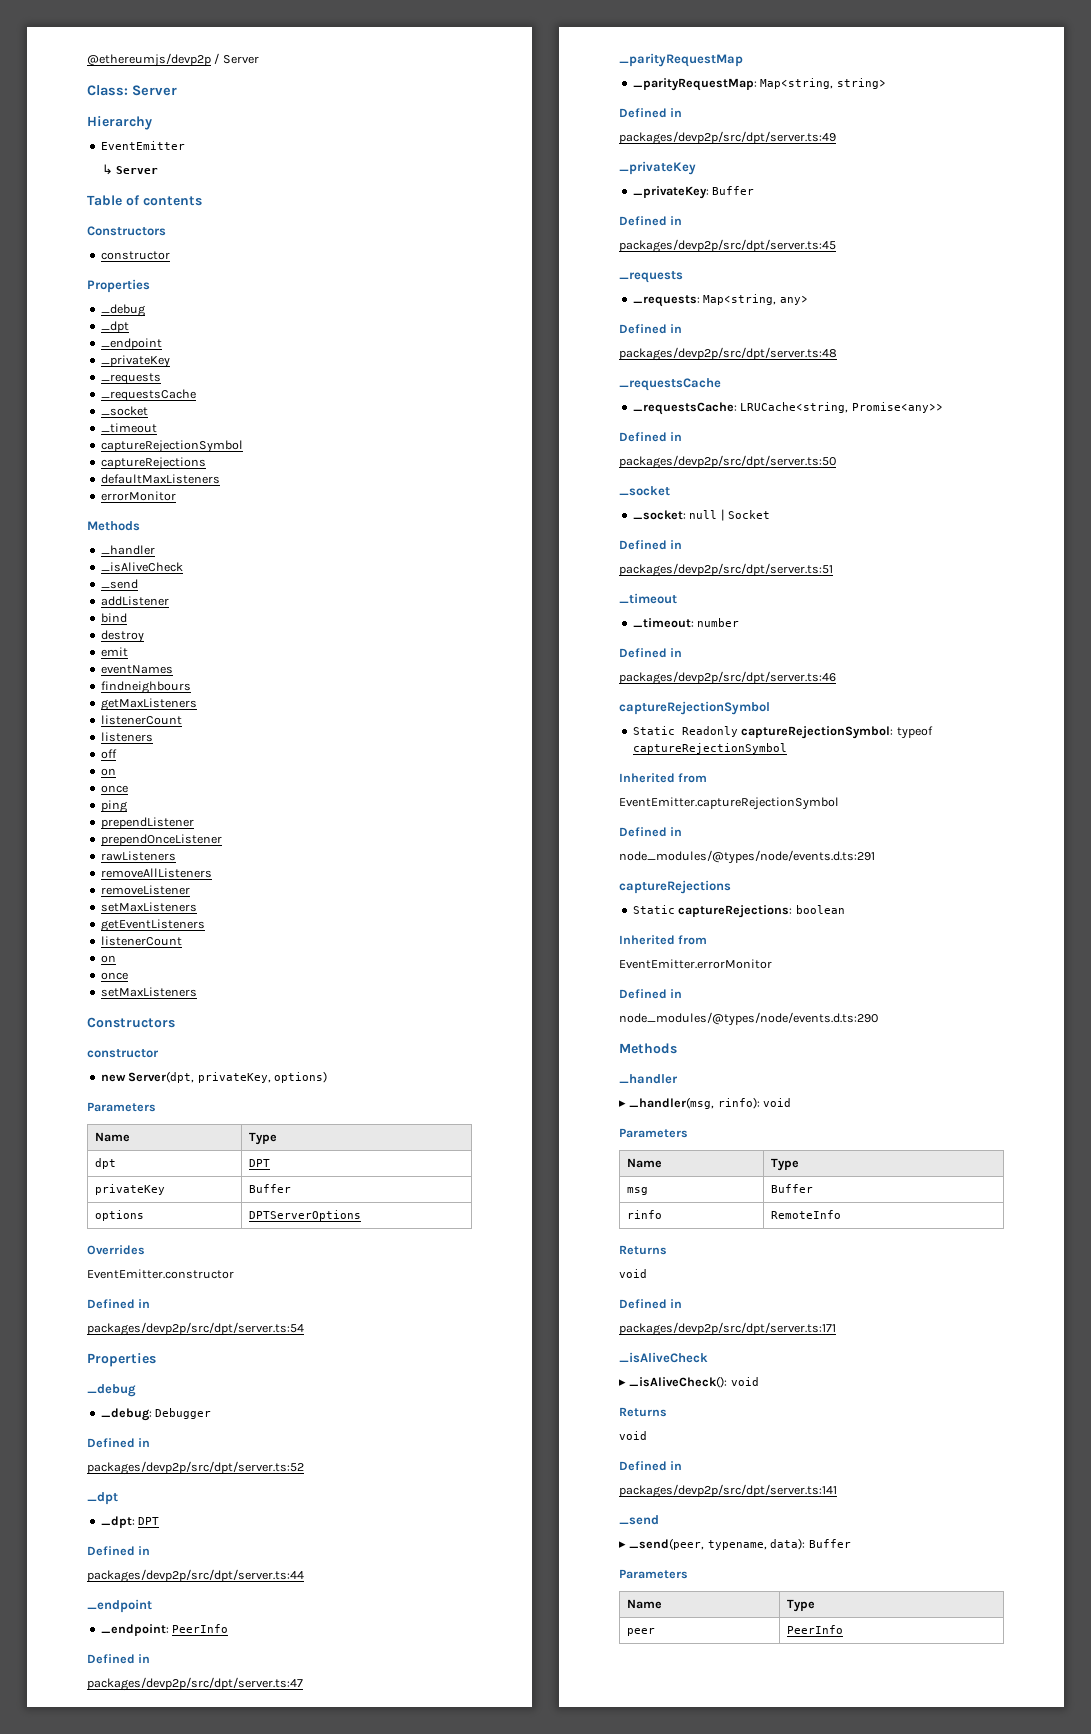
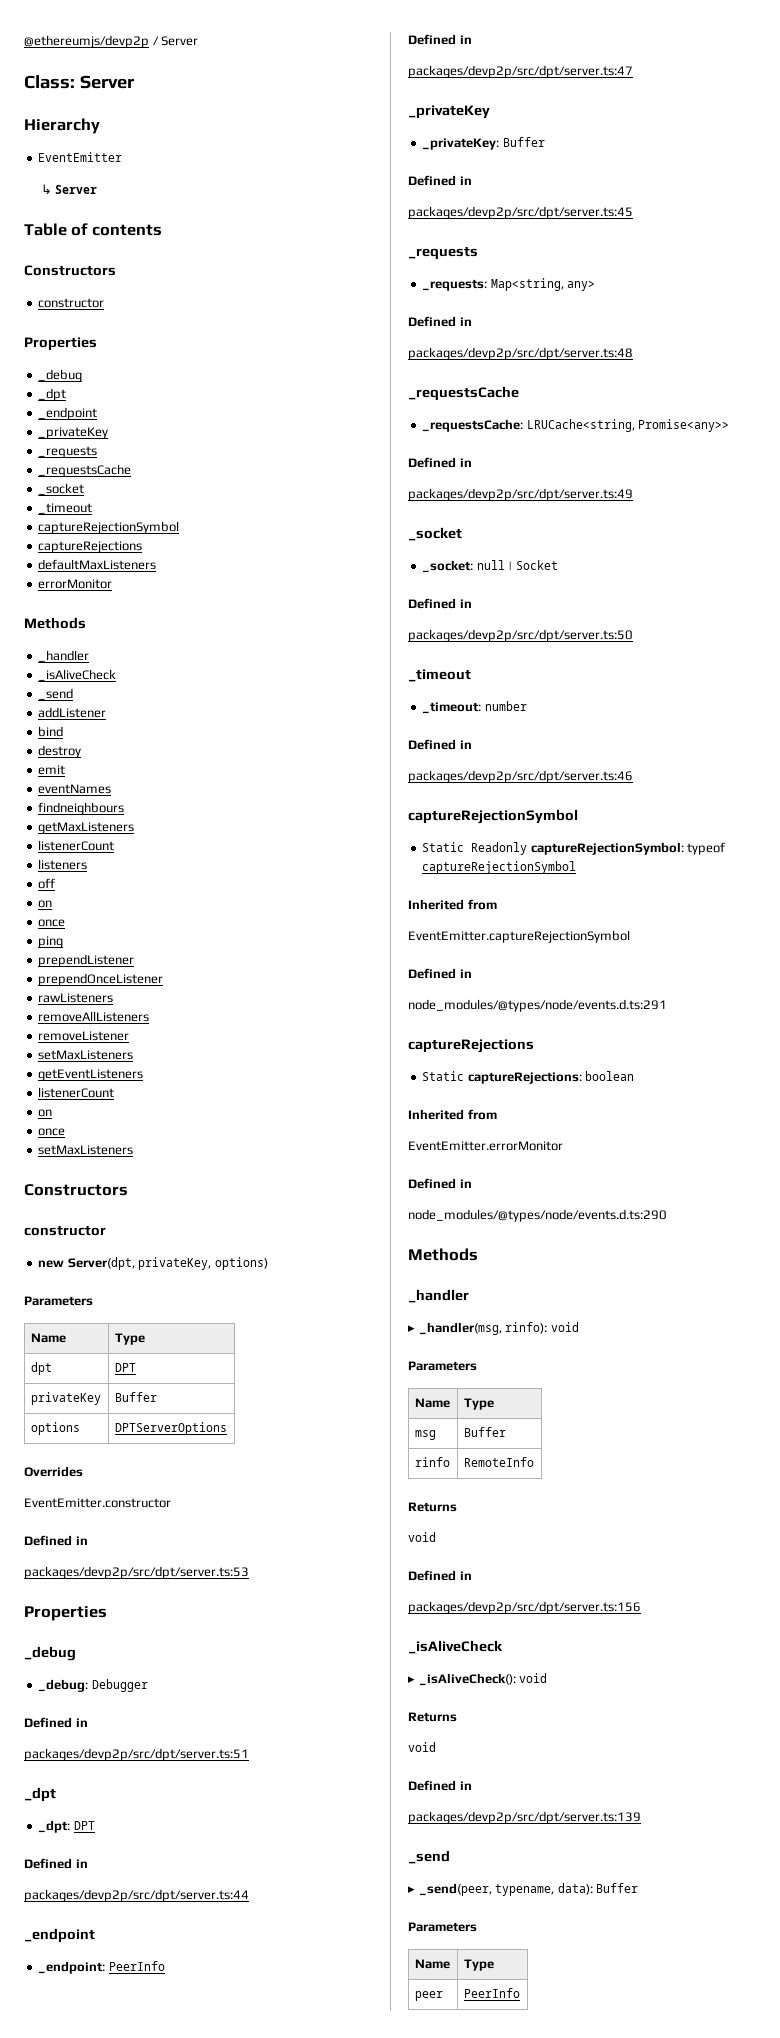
[87,1322,304,1336] packages/devp2p/src/dpt/server.ts:54 -> [24,1566,249,1579] packages/devp2p/src/dpt/server.ts:53
[87,1461,304,1475] packages/devp2p/src/dpt/server.ts:52 -> [24,1748,249,1761] packages/devp2p/src/dpt/server.ts:51
[619,53,743,67] [632,78,886,91] [619,108,683,118] [619,131,836,145] // _parityRequestMap // _parityRequestMap: Map<string, string> // Defined in // packages/devp2p/src/dpt/server.ts:49 -> (633, 71) none
[619,455,836,469] packages/devp2p/src/dpt/server.ts:50 -> [408,488,633,501] packages/devp2p/src/dpt/server.ts:49
[619,563,833,577] packages/devp2p/src/dpt/server.ts:51 -> [408,629,633,642] packages/devp2p/src/dpt/server.ts:50
[619,1322,836,1336] packages/devp2p/src/dpt/server.ts:171 -> [408,1601,641,1614] packages/devp2p/src/dpt/server.ts:156
[619,1484,837,1498] packages/devp2p/src/dpt/server.ts:141 -> [408,1811,641,1824] packages/devp2p/src/dpt/server.ts:139

